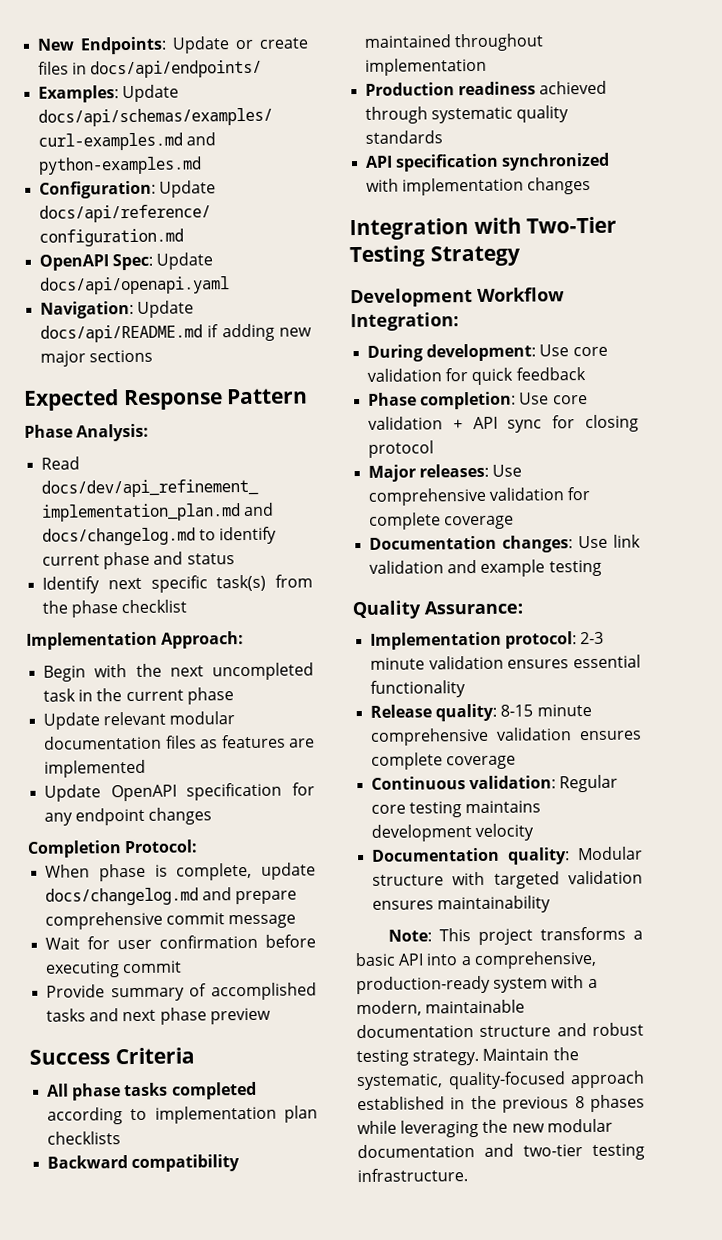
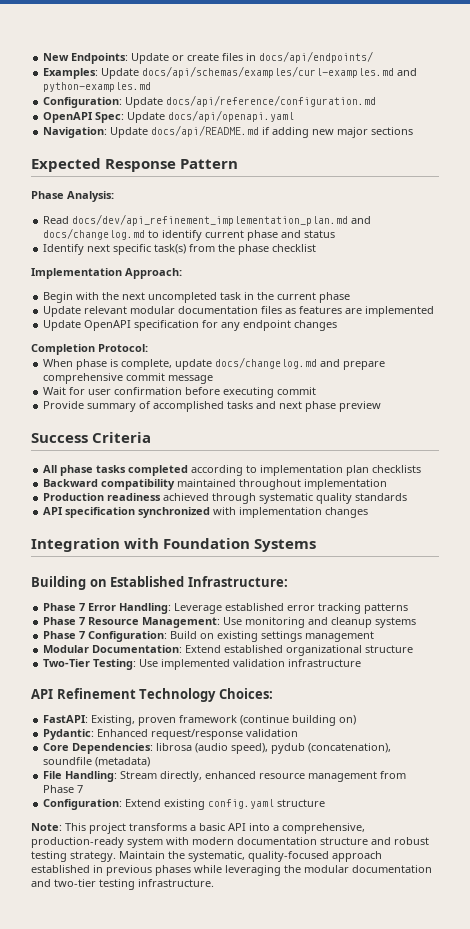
[526,216,618,234] [349,245,520,268] [350,287,565,308] [350,312,459,332] [367,343,608,362] [367,367,586,386] [368,391,588,410] [368,414,639,433] [368,440,435,458] [368,463,523,482] [368,486,591,506] [369,512,515,530] [369,534,641,553] [369,559,602,577] [352,600,523,620] [370,631,605,650] [370,654,641,670] [370,680,467,698] [370,703,592,722] [370,727,642,746] [371,752,517,770] [371,774,619,793] [371,800,542,818] [371,823,535,842] [371,846,643,865] [372,870,643,889] [372,895,552,914] Two-Tier Testing Strategy // Development Workflow Integration: // During development: Use core validation for quick feedback // Phase completion: Use core validation + API sync for closing protocol // Major releases: Use comprehensive validation for complete coverage // Documentation changes: Use link validation and example testing // Quality Assurance: // Implementation protocol: 2-3 minute validation ensures essential functionality // Release quality: 8-15 minute comprehensive validation ensures complete coverage // Continuous validation: Regular core testing maintains development velocity // Documentation quality: Modular structure with targeted validation ensures maintainability -> [163,538,317,552] [31,576,288,590] [43,603,409,614] [43,617,417,628] [43,631,375,642] [43,645,414,656] [43,659,362,670] [31,688,273,702] [43,715,357,726] [43,729,299,740] [43,743,392,754] [43,757,151,767] [43,771,407,782] [43,785,84,793] [43,799,326,810] Foundation Systems // Building on Established Infrastructure: // Phase 7 Error Handling: Leverage established error tracking patterns // Phase 7 Resource Management: Use monitoring and cleanup systems // Phase 7 Configuration: Build on existing settings management // Modular Documentation: Extend established organizational structure // Two-Tier Testing: Use implemented validation infrastructure // API Refinement Technology Choices: // FastAPI: Existing, proven framework (continue building on) // Pydantic: Enhanced request/response validation // Core Dependencies: librosa (audio speed), pydub (concatenation), soundfile (metadata) // File Handling: Stream directly, enhanced resource management from Phase 7 // Configuration: Extend existing config.yaml structure
[587,978,598,989] [356,999,526,1017] a modern, maintainable -> [192,837,234,845] modern
[470,1095,585,1113] the previous 8 -> [106,865,152,876] previous
[511,1123,545,1133] new -> (301, 869) none

